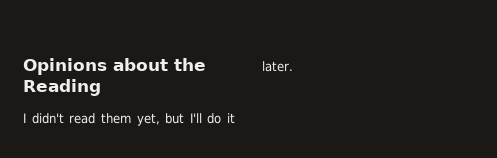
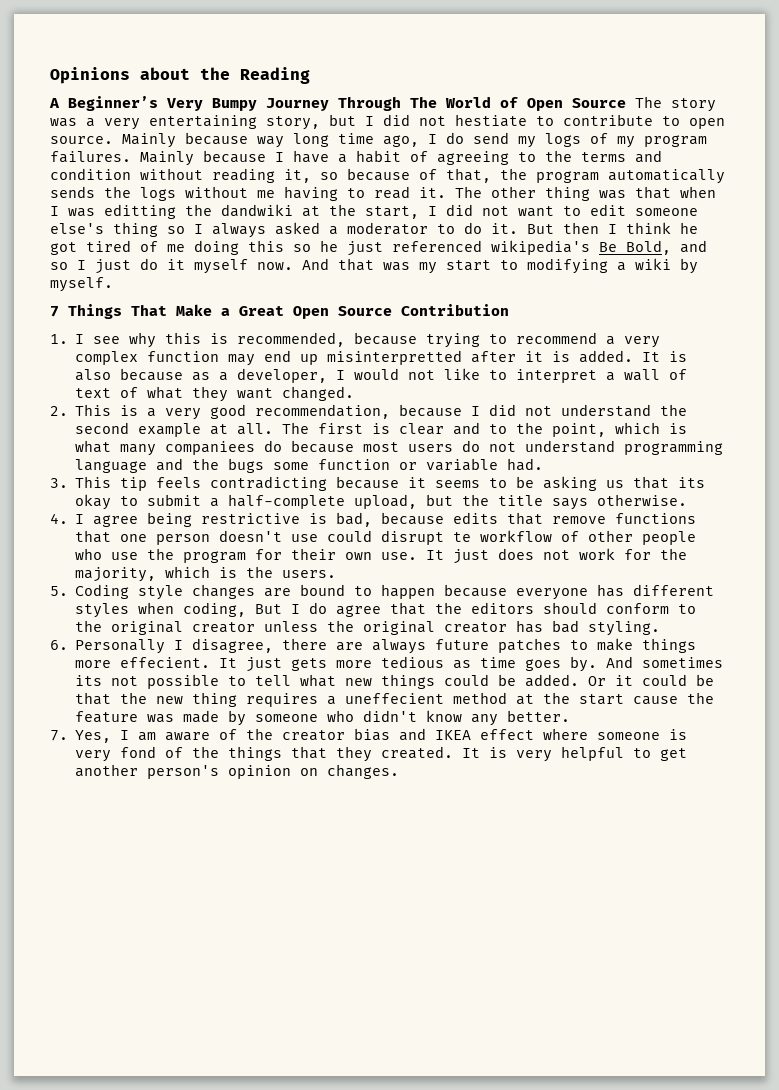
[23,113,235,126] [262,61,293,72] I didn't read them yet, but I'll do it later. -> [49,96,716,112] [50,114,725,130] [50,132,707,148] [50,150,662,166] [50,168,725,184] [50,186,716,201] [50,204,698,219] [50,222,698,238] [50,240,707,256] [50,258,698,274] [50,277,113,292] [50,304,509,319] [50,332,661,348] [75,350,688,366] [75,368,688,383] [75,386,355,402] [50,404,688,420] [75,422,688,437] [75,440,724,456] [75,458,544,473] [50,476,706,491] [75,494,688,510] [50,512,697,527] [75,530,697,545] [75,548,688,564] [75,566,337,582] [50,584,715,600] [75,602,697,618] [75,620,661,636] [50,638,697,654] [75,656,724,672] [75,674,715,689] [75,692,715,707] [75,710,571,726] [50,728,688,743] [75,746,688,762] [75,764,400,779] A Beginner’s Very Bumpy Journey Through The World of Open Source The story was a very entertaining story, but I did not hestiate to contribute to open source. Mainly because way long time ago, I do send my logs of my program failures. Mainly because I have a habit of agreeing to the terms and condition without reading it, so because of that, the program automatically sends the logs without me having to read it. The other thing was that when I was editting the dandwiki at the start, I did not want to edit someone else's thing so I always asked a moderator to do it. But then I think he got tired of me doing this so he just referenced wikipedia's Be Bold, and so I just do it myself now. And that was my start to modifying a wiki by myself. // 7 Things That Make a Great Open Source Contribution // 1. I see why this is recommended, because trying to recommend a very complex function may end up misinterpretted after it is added. It is also because as a developer, I would not like to interpret a wall of text of what they want changed. // 2. This is a very good recommendation, because I did not understand the second example at all. The first is clear and to the point, which is what many companiees do because most users do not understand programming language and the bugs some function or variable had. // 3. This tip feels contradicting because it seems to be asking us that its okay to submit a half-complete upload, but the title says otherwise. // 4. I agree being restrictive is bad, because edits that remove functions that one person doesn't use could disrupt te workflow of other people who use the program for their own use. It just does not work for the majority, which is the users. // 5. Coding style changes are bound to happen because everyone has different styles when coding, But I do agree that the editors should conform to the original creator unless the original creator has bad styling. // 6. Personally I disagree, there are always future patches to make things more effecient. It just gets more tedious as time goes by. And sometimes its not possible to tell what new things could be added. Or it could be that the new thing requires a uneffecient method at the start cause the feature was made by someone who didn't know any better. // 7. Yes, I am aware of the creator bias and IKEA effect where someone is very fond of the things that they created. It is very helpful to get another person's opinion on changes.

